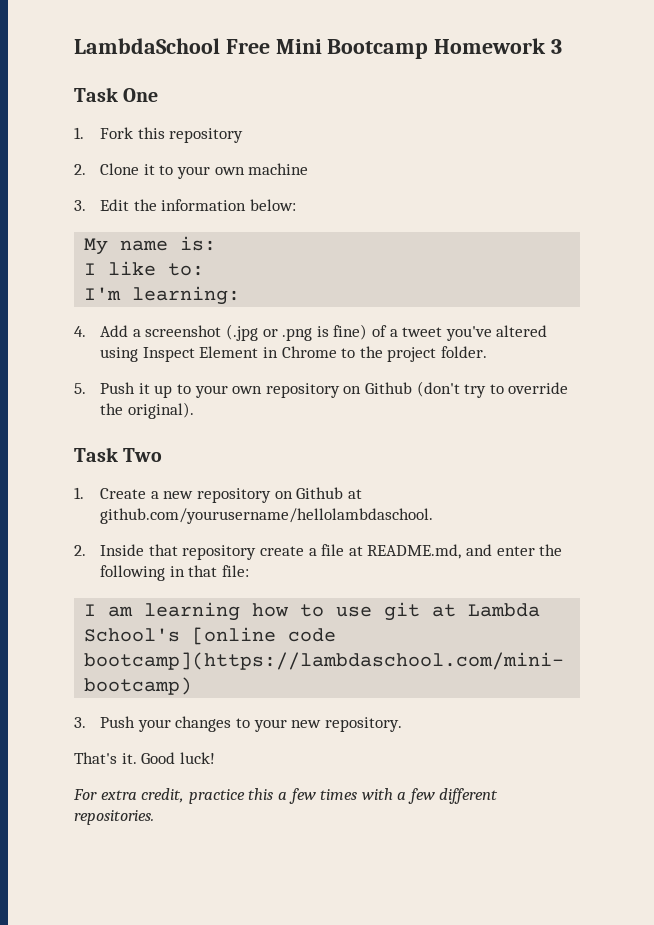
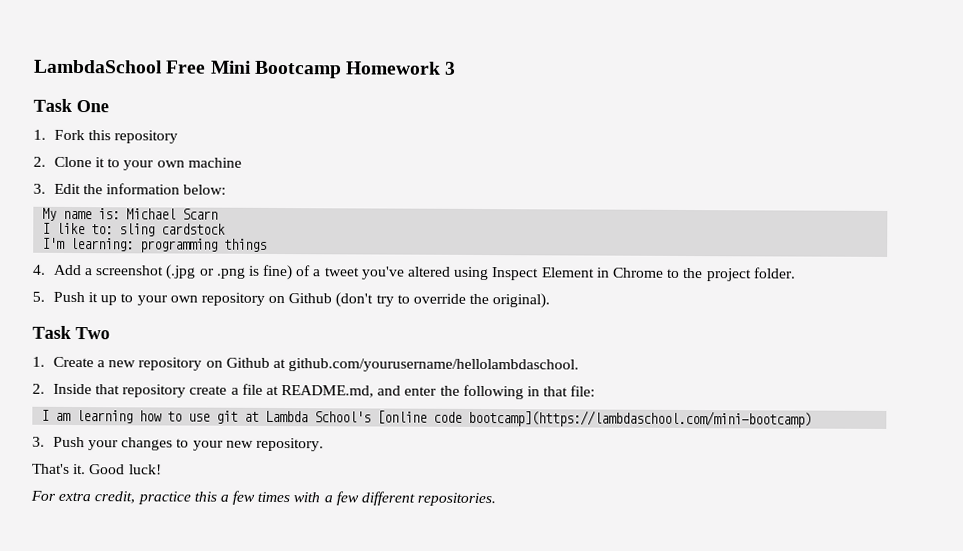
(217, 243) none -> [126,208,219,220] Michael Scarn
(205, 269) none -> [119,223,227,237] sling cardstock
(241, 295) none -> [140,238,268,253] programming things

